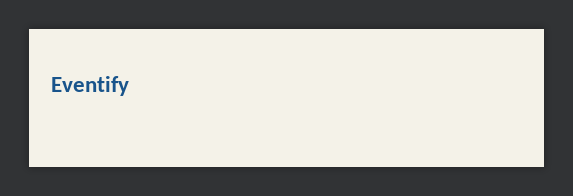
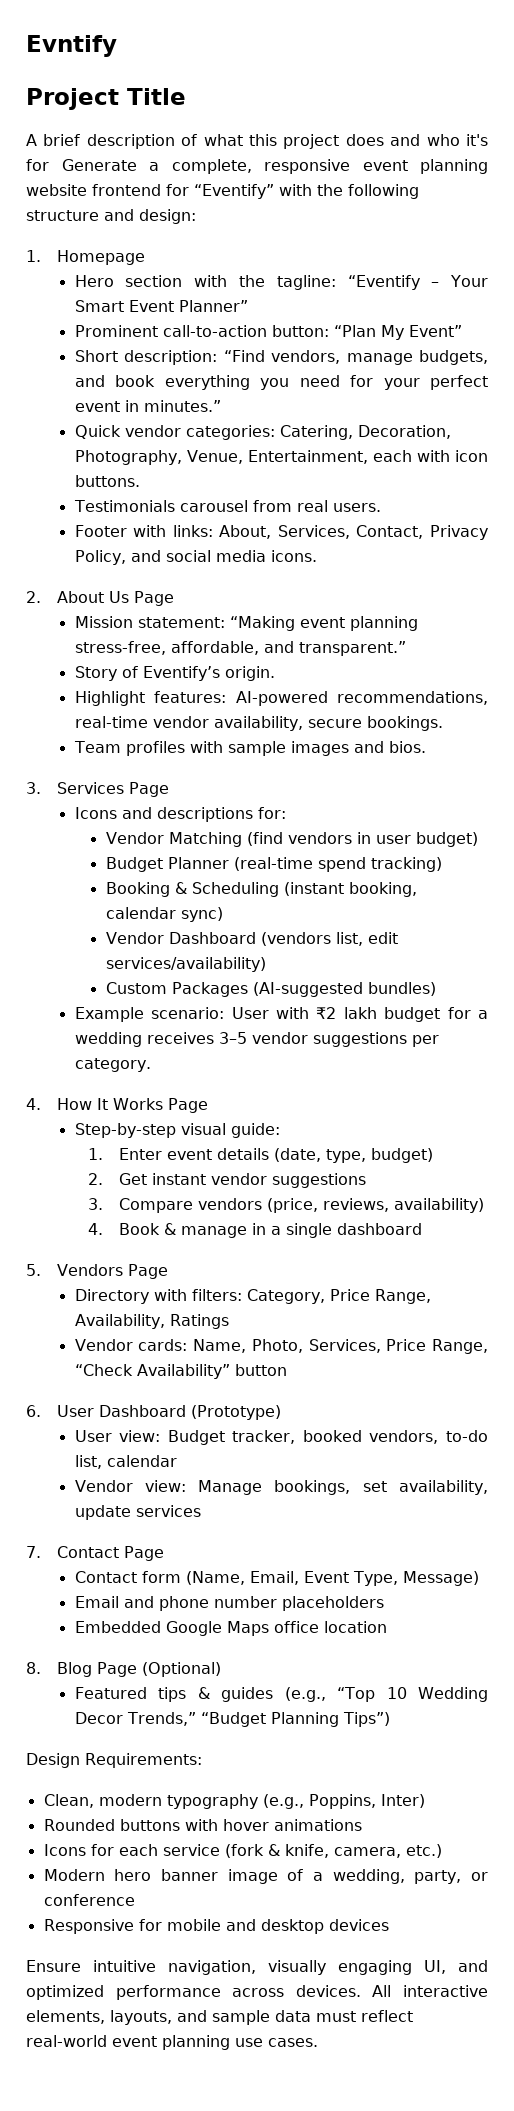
[51,76,129,96] Eventify -> [26,35,117,57] [26,88,186,110] [26,134,488,149] [26,159,488,174] [26,184,419,199] [26,209,196,224] [26,250,146,265] [74,275,489,290] [74,300,248,312] [74,325,462,340] [74,350,488,365] [74,375,488,390] [74,400,221,412] [74,425,451,440] [74,450,488,465] [74,475,140,487] [73,500,381,512] [74,525,488,540] [74,550,317,565] [26,591,175,606] [74,616,418,631] [74,641,406,656] [74,666,275,681] [74,691,488,706] [74,716,443,731] [73,741,426,756] [26,782,170,797] [74,807,286,822] [105,832,478,847] [105,857,442,872] [105,882,417,897] [105,907,223,922] [105,932,398,946] [105,957,266,972] [105,982,436,997] [74,1007,488,1022] [74,1032,439,1047] [74,1058,151,1072] [26,1098,209,1113] [74,1123,280,1138] [88,1148,434,1163] [88,1173,367,1188] [88,1198,485,1213] [88,1223,423,1238] [26,1264,169,1279] [74,1289,431,1304] [74,1314,229,1329] [74,1339,488,1354] [74,1364,287,1379] [26,1405,282,1420] [74,1430,489,1445] [74,1455,177,1469] [74,1480,488,1495] [74,1505,201,1520] [26,1546,165,1561] [74,1571,479,1586] [74,1596,384,1611] [74,1621,387,1636] [26,1662,222,1677] [74,1687,489,1702] [74,1712,390,1727] [26,1753,202,1768] [43,1794,425,1809] [43,1819,362,1831] [43,1844,442,1858] [43,1869,489,1884] [43,1894,135,1906] [43,1919,389,1934] [26,1960,488,1975] [26,1985,489,2000] [26,2010,413,2025] [26,2035,318,2050] Evntify // Project Title // A brief description of what this project does and who it's for Generate a complete, responsive event planning website frontend for “Eventify” with the following structure and design: // 1. Homepage // Hero section with the tagline: “Eventify – Your Smart Event Planner” // Prominent call-to-action button: “Plan My Event” // Short description: “Find vendors, manage budgets, and book everything you need for your perfect event in minutes.” // Quick vendor categories: Catering, Decoration, Photography, Venue, Entertainment, each with icon buttons. // Testimonials carousel from real users. // Footer with links: About, Services, Contact, Privacy Policy, and social media icons. // 2. About Us Page // Mission statement: “Making event planning stress-free, affordable, and transparent.” // Story of Eventify’s origin. // Highlight features: AI-powered recommendations, real-time vendor availability, secure bookings. // Team profiles with sample images and bios. // 3. Services Page // Icons and descriptions for: // Vendor Matching (find vendors in user budget) // Budget Planner (real-time spend tracking) // Booking & Scheduling (instant booking, calendar sync) // Vendor Dashboard (vendors list, edit services/availability) // Custom Packages (AI-suggested bundles) // Example scenario: User with ₹2 lakh budget for a wedding receives 3–5 vendor suggestions per category. // 4. How It Works Page // Step-by-step visual guide: // 1. Enter event details (date, type, budget) // 2. Get instant vendor suggestions // 3. Compare vendors (price, reviews, availability) // 4. Book & manage in a single dashboard // 5. Vendors Page // Directory with filters: Category, Price Range, Availability, Ratings // Vendor cards: Name, Photo, Services, Price Range, “Check Availability” button // 6. User Dashboard (Prototype) // User view: Budget tracker, booked vendors, to-do list, calendar // Vendor view: Manage bookings, set availability, update services // 7. Contact Page // Contact form (Name, Email, Event Type, Message) // Email and phone number placeholders // Embedded Google Maps office location // 8. Blog Page (Optional) // Featured tips & guides (e.g., “Top 10 Wedding Decor Trends,” “Budget Planning Tips”) // Design Requirements: // Clean, modern typography (e.g., Poppins, Inter) // Rounded buttons with hover animations // Icons for each service (fork & knife, camera, etc.) // Modern hero banner image of a wedding, party, or conference // Responsive for mobile and desktop devices // Ensure intuitive navigation, visually engaging UI, and optimized performance across devices. All interactive elements, layouts, and sample data must reflect real-world event planning use cases.

